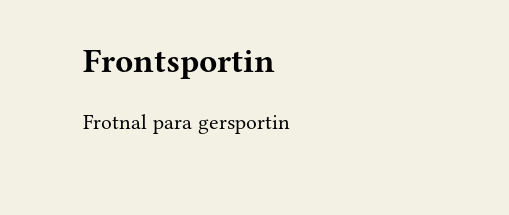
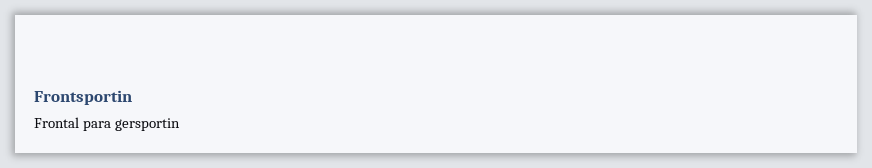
[83,114,147,129] Frotnal -> [34,117,79,128] Frontal

